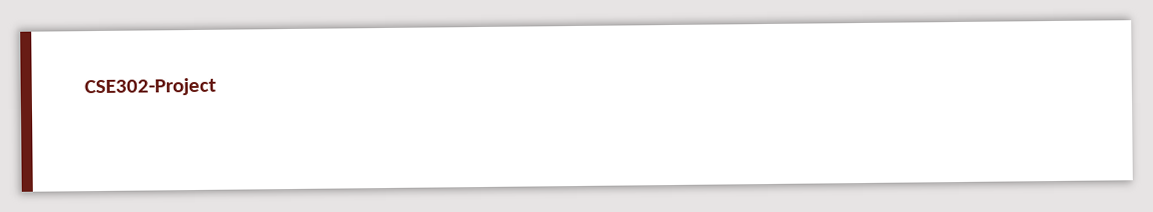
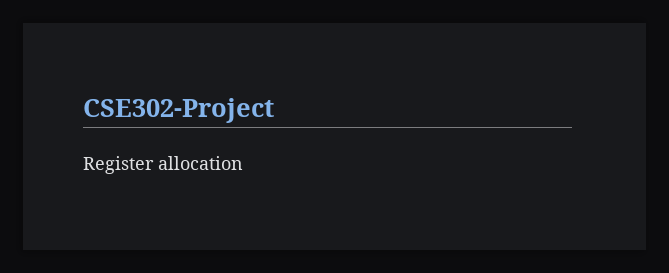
(216, 87) none -> [83,156,243,174] // Register allocation

